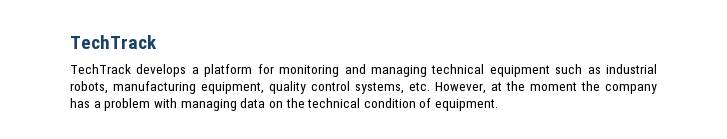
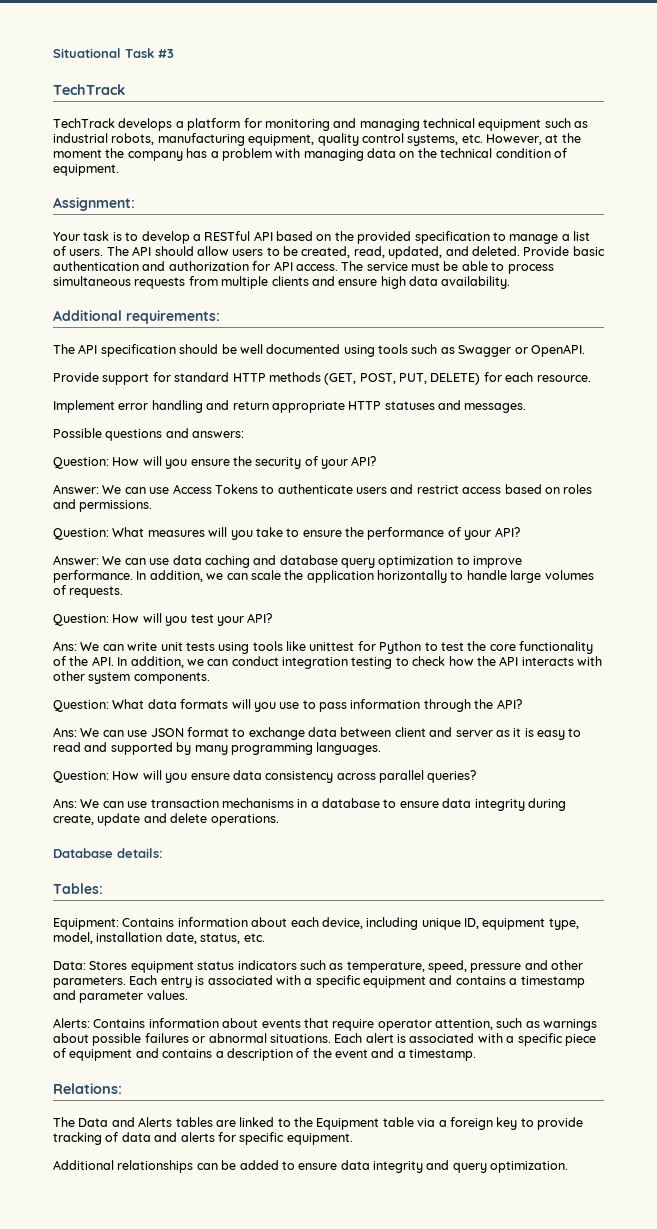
(70, 42) none -> [53,48,174,58] Situational Task #3 //
(499, 105) none -> [53,197,135,211] [53,231,590,244] [53,246,605,259] [53,261,554,274] [53,276,511,289] [53,310,220,324] [53,344,585,357] [53,372,591,385] [53,400,527,413] [53,428,245,441] [53,456,377,469] [53,484,593,494] [53,499,153,512] [53,527,520,540] [53,555,523,568] [53,570,594,583] [53,585,124,598] [53,613,273,626] [53,641,593,654] [53,656,602,669] [53,671,210,684] [53,699,522,712] [53,727,582,740] [53,742,382,755] [53,770,477,783] [53,798,566,811] [53,813,279,826] [53,848,163,858] [53,883,103,894] [53,917,579,930] [53,932,265,944] [53,960,584,973] [53,975,585,988] [53,990,188,1003] [53,1018,598,1031] [53,1033,596,1046] [53,1048,477,1061] [53,1083,122,1094] [53,1117,583,1130] [53,1132,353,1145] [53,1160,569,1173] // Assignment: // Your task is to develop a RESTful API based on the provided specification to manage a list of users. The API should allow users to be created, read, updated, and deleted. Provide basic authentication and authorization for API access. The service must be able to process simultaneous requests from multiple clients and ensure high data availability. // Additional requirements: // The API specification should be well documented using tools such as Swagger or OpenAPI. // Provide support for standard HTTP methods (GET, POST, PUT, DELETE) for each resource. // Implement error handling and return appropriate HTTP statuses and messages. // Possible questions and answers: // Question: How will you ensure the security of your API? // Answer: We can use Access Tokens to authenticate users and restrict access based on roles and permissions. // Question: What measures will you take to ensure the performance of your API? // Answer: We can use data caching and database query optimization to improve performance. In addition, we can scale the application horizontally to handle large volumes of requests. // Question: How will you test your API? // Ans: We can write unit tests using tools like unittest for Python to test the core functionality of the API. In addition, we can conduct integration testing to check how the API interacts with other system components. // Question: What data formats will you use to pass information through the API? // Ans: We can use JSON format to exchange data between client and server as it is easy to read and supported by many programming languages. // Question: How will you ensure data consistency across parallel queries? // Ans: We can use transaction mechanisms in a database to ensure data integrity during create, update and delete operations. // Database details: // Tables: // Equipment: Contains information about each device, including unique ID, equipment type, model, installation date, status, etc. // Data: Stores equipment status indicators such as temperature, speed, pressure and other parameters. Each entry is associated with a specific equipment and contains a timestamp and parameter values. // Alerts: Contains information about events that require operator attention, such as warnings about possible failures or abnormal situations. Each alert is associated with a specific piece of equipment and contains a description of the event and a timestamp. // Relations: // The Data and Alerts tables are linked to the Equipment table via a foreign key to provide tracking of data and alerts for specific equipment. // Additional relationships can be added to ensure data integrity and query optimization.

